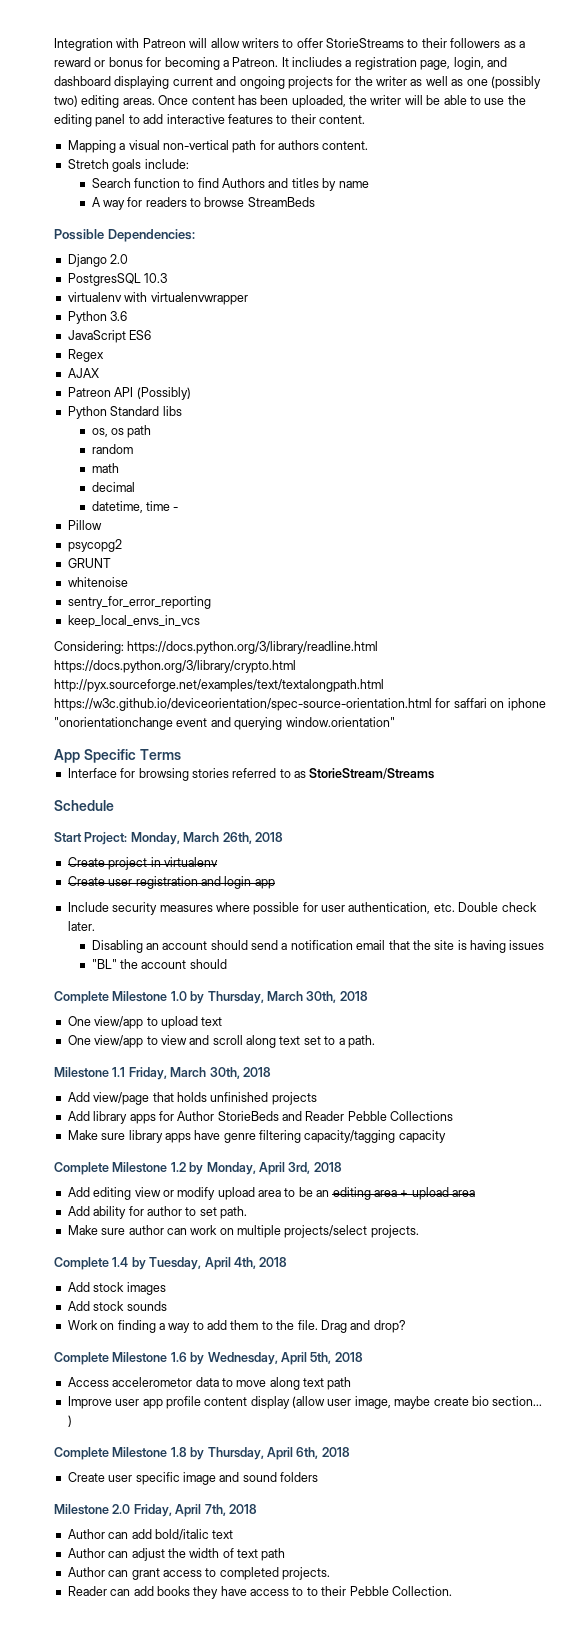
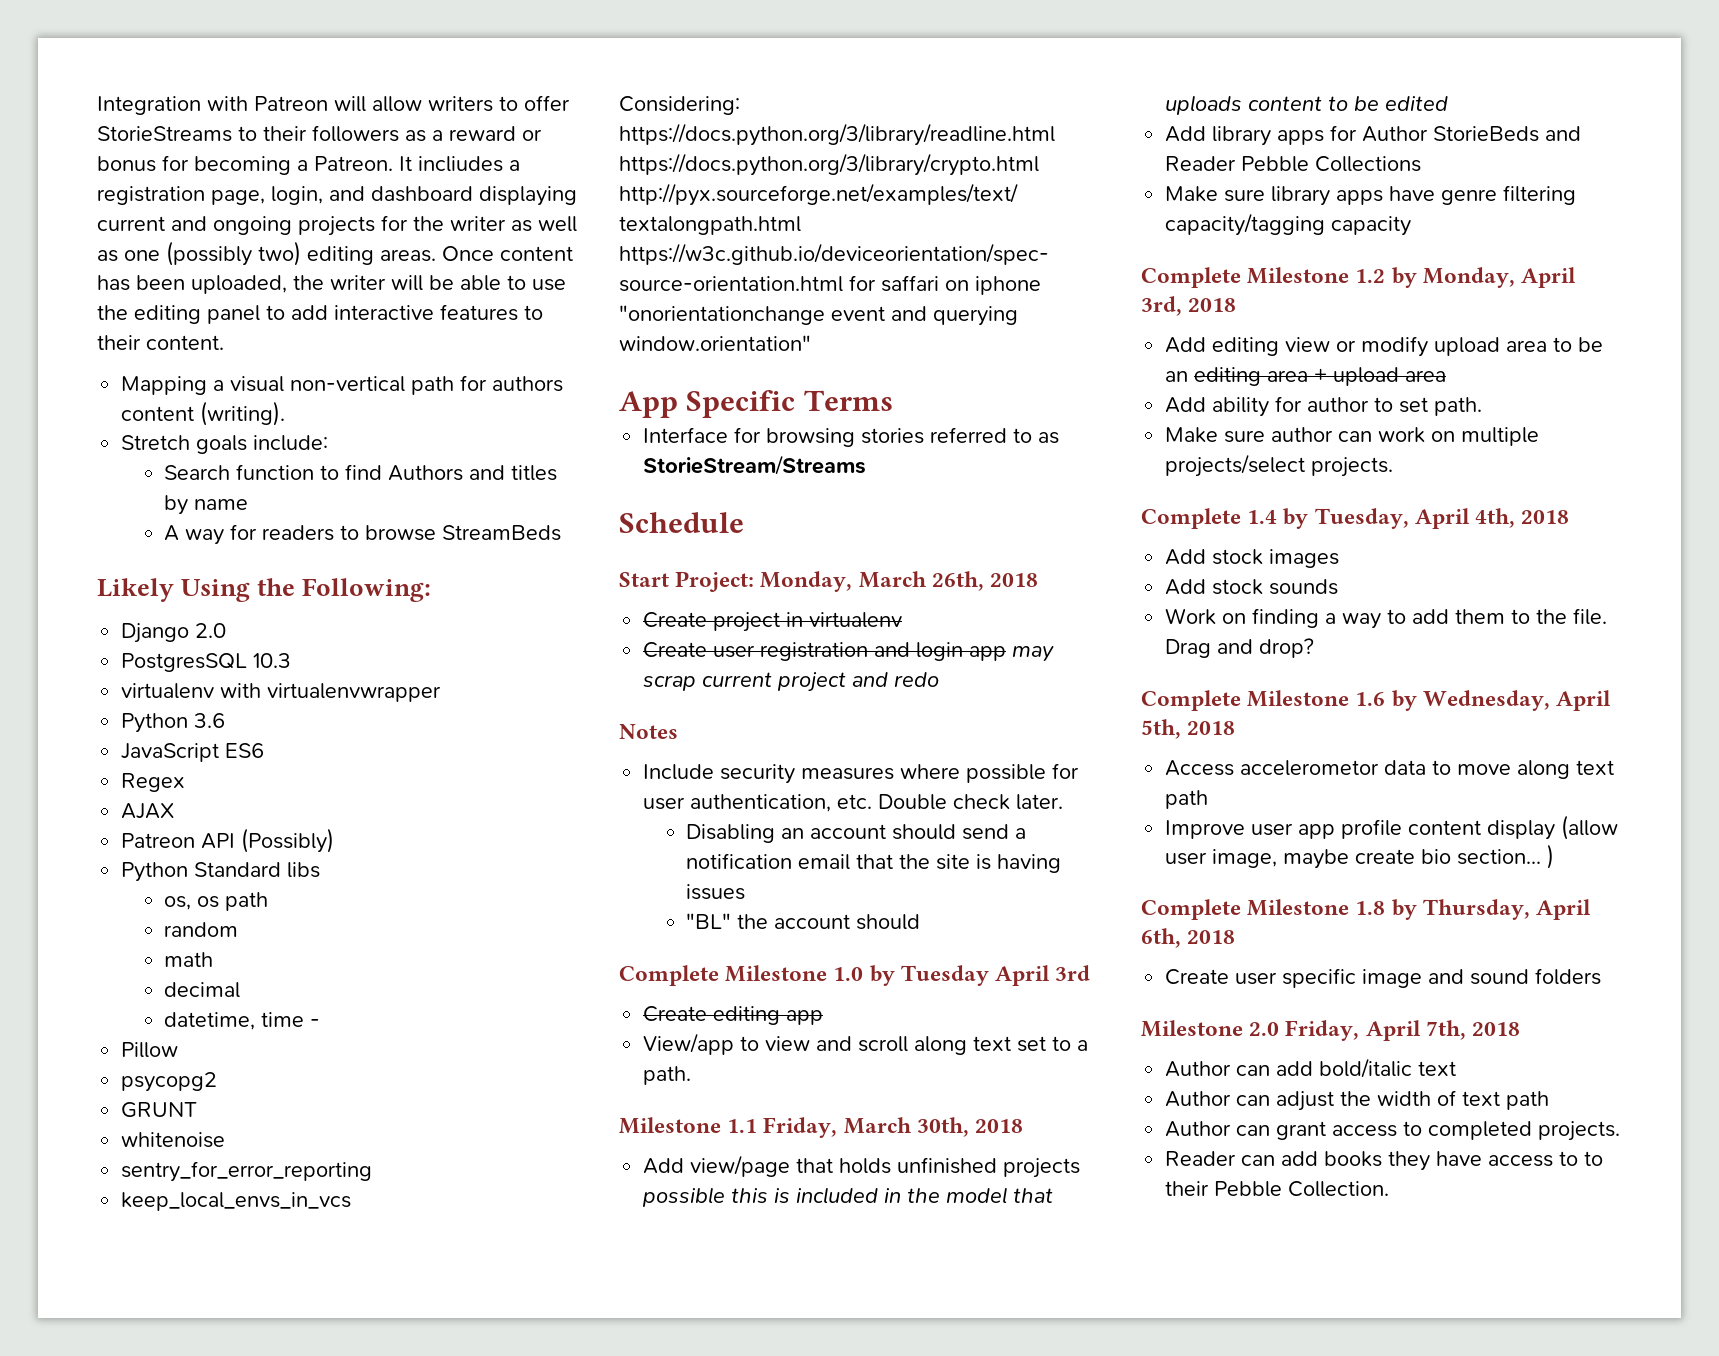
[322,141,369,150] content. -> [121,401,286,426] content (writing).
[54,229,195,242] Possible Dependencies: -> [97,578,432,602] Likely Using the Following:
(275, 884) none -> [1012,646,1055,662] [643,672,940,692] [619,724,678,739] may scrap current project and redo // Notes
[207,991,368,1004] [67,1016,223,1029] [67,1035,144,1048] Thursday, March 30th, 2018 // One view/app to upload text // One view/app -> [900,965,1091,986] [643,1006,824,1025] [643,1033,735,1055] Tuesday April 3rd // Create editing app // View/app
(317, 1098) none -> [642,1187,1054,1207] [1165,95,1449,115] possible this is included in the model that uploads content to be edited

